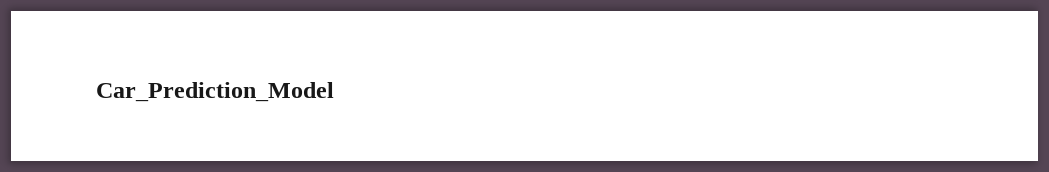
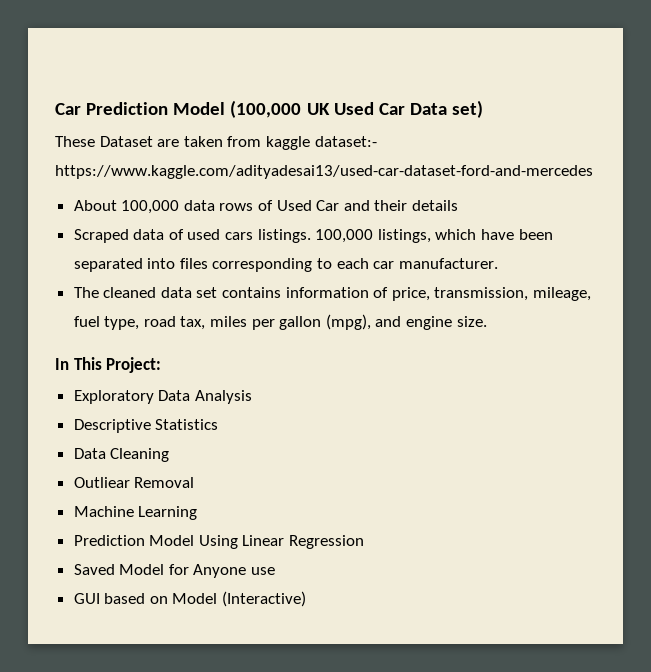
[96,82,334,102] Car_Prediction_Model -> [55,100,484,118] [55,136,377,150] [55,165,593,179] [73,200,459,214] [73,229,553,243] [73,258,498,272] [73,287,592,301] [73,314,487,330] [55,357,162,373] [73,390,252,404] [73,419,219,433] [73,448,170,462] [73,477,195,488] [73,506,198,520] [73,535,365,549] [73,564,276,578] [73,591,307,607] Car Prediction Model (100,000 UK Used Car Data set) // These Dataset are taken from kaggle dataset:- https://www.kaggle.com/adityadesai13/used-car-dataset-ford-and-mercedes // About 100,000 data rows of Used Car and their details // Scraped data of used cars listings. 100,000 listings, which have been separated into files corresponding to each car manufacturer. // The cleaned data set contains information of price, transmission, mileage, fuel type, road tax, miles per gallon (mpg), and engine size. // In This Project: // Exploratory Data Analysis // Descriptive Statistics // Data Cleaning // Outliear Removal // Machine Learning // Prediction Model Using Linear Regression // Saved Model for Anyone use // GUI based on Model (Interactive)

